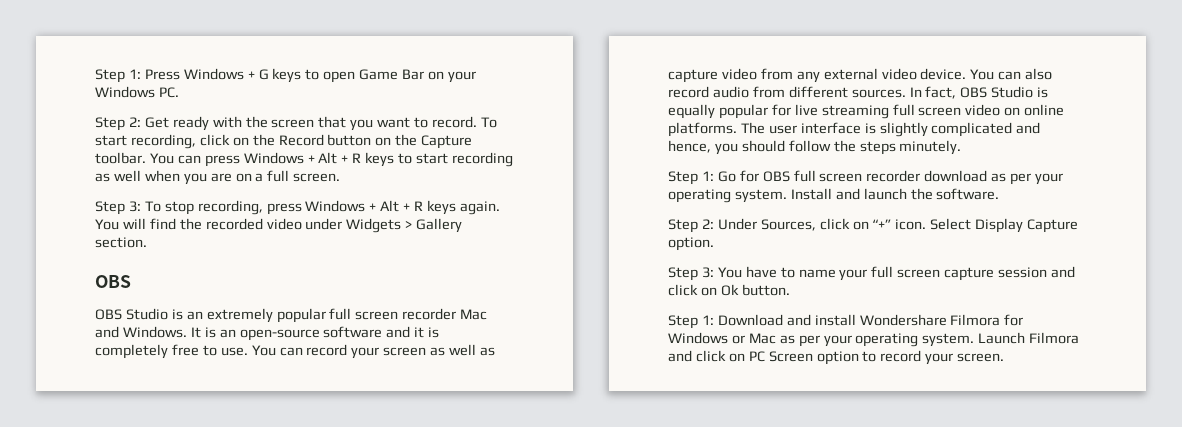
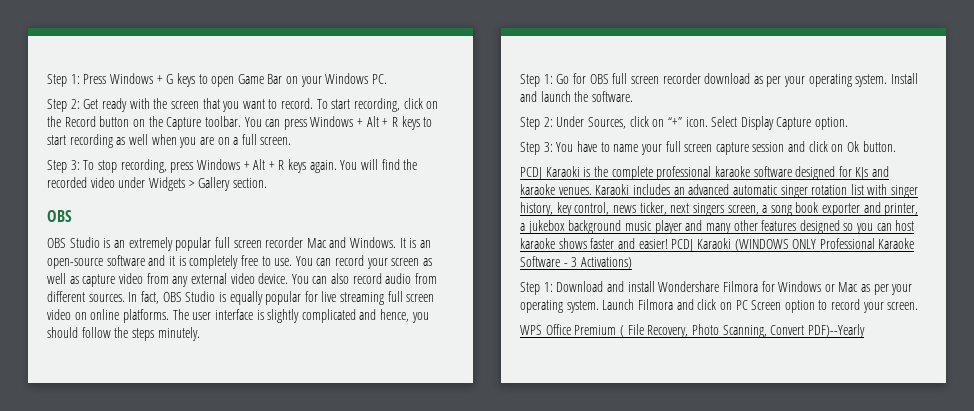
(790, 290) none -> [520,166,890,180] [520,184,919,198] [520,202,919,216] [520,220,915,234] [520,238,915,252] [520,256,632,269] // PCDJ Karaoki is the complete professional karaoke software designed for KJs and karaoke venues. Karaoki includes an advanced automatic singer rotation list with singer history, key control, news ticker, next singers screen, a song book exporter and printer, a jukebox background music player and many other features designed so you can host karaoke shows faster and easier! PCDJ Karaoki (WINDOWS ONLY Professional Karaoke Software - 3 Activations)
(1005, 357) none -> [520,324,865,338] // WPS Office Premium ( File Recovery, Photo Scanning, Convert PDF)--Yearly

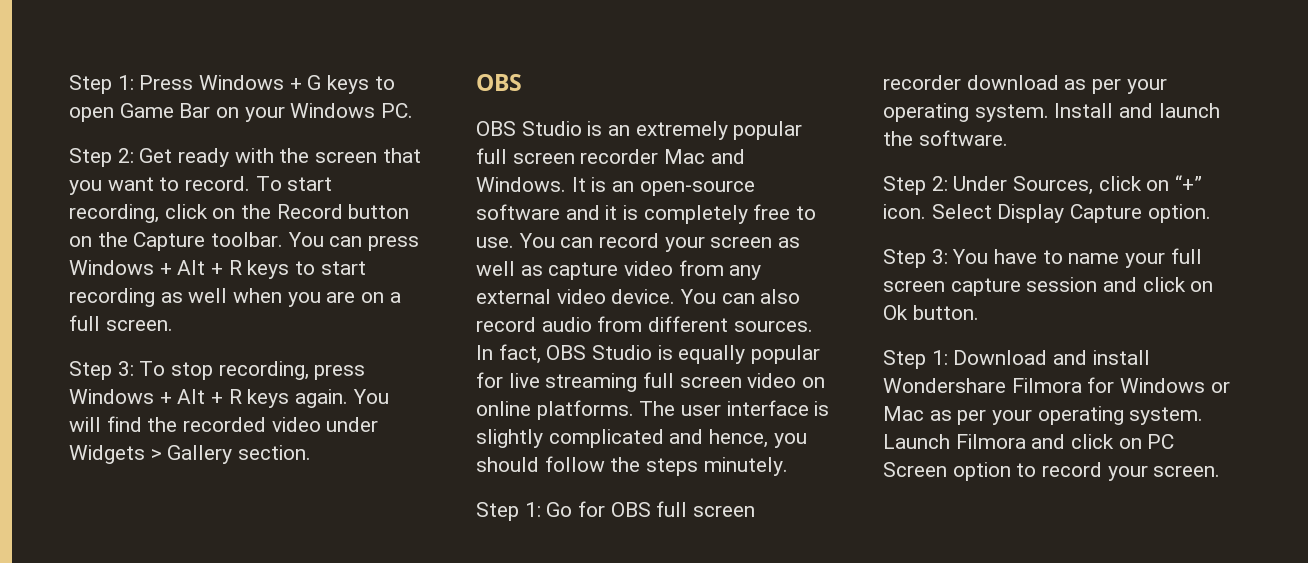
[520,166,890,180] [520,184,919,198] [520,202,919,216] [520,220,915,234] [520,238,915,252] [520,256,632,269] // PCDJ Karaoki is the complete professional karaoke software designed for KJs and karaoke venues. Karaoki includes an advanced automatic singer rotation list with singer history, key control, news ticker, next singers screen, a song book exporter and printer, a jukebox background music player and many other features designed so you can host karaoke shows faster and easier! PCDJ Karaoki (WINDOWS ONLY Professional Karaoke Software - 3 Activations) -> (979, 312) none
[520,324,865,338] // WPS Office Premium ( File Recovery, Photo Scanning, Convert PDF)--Yearly -> (1221, 471) none

